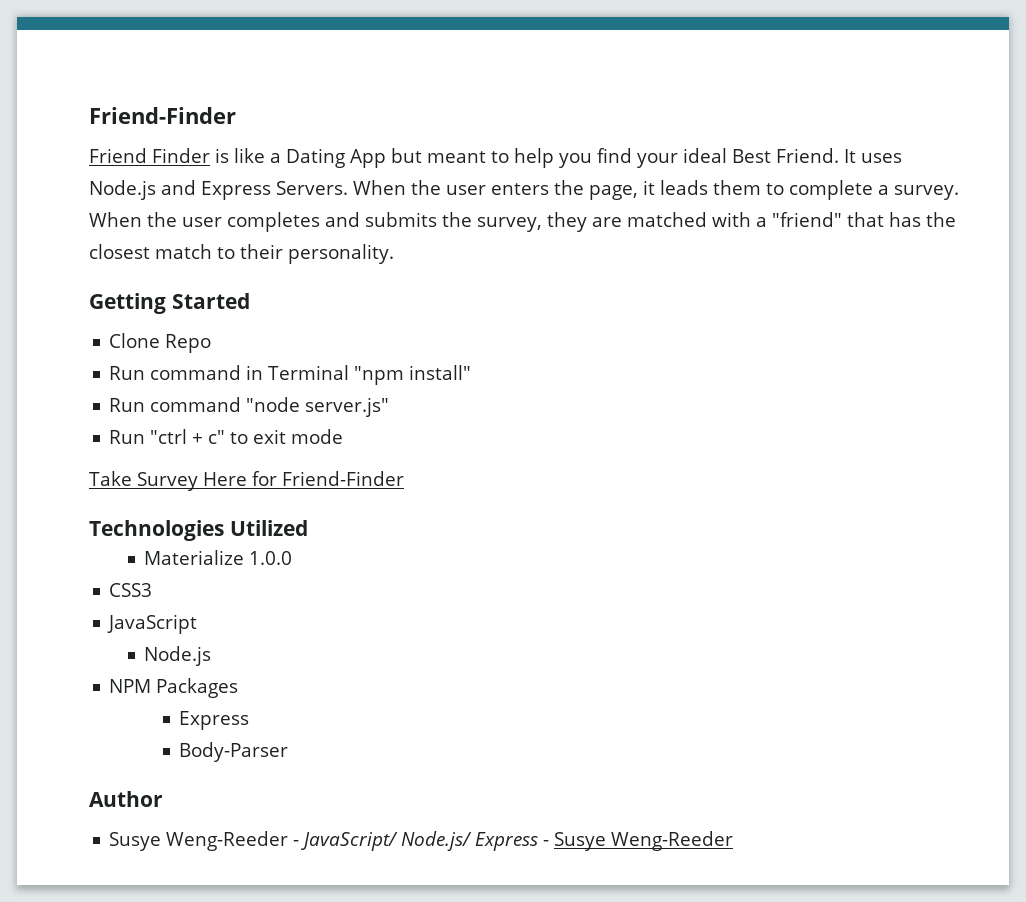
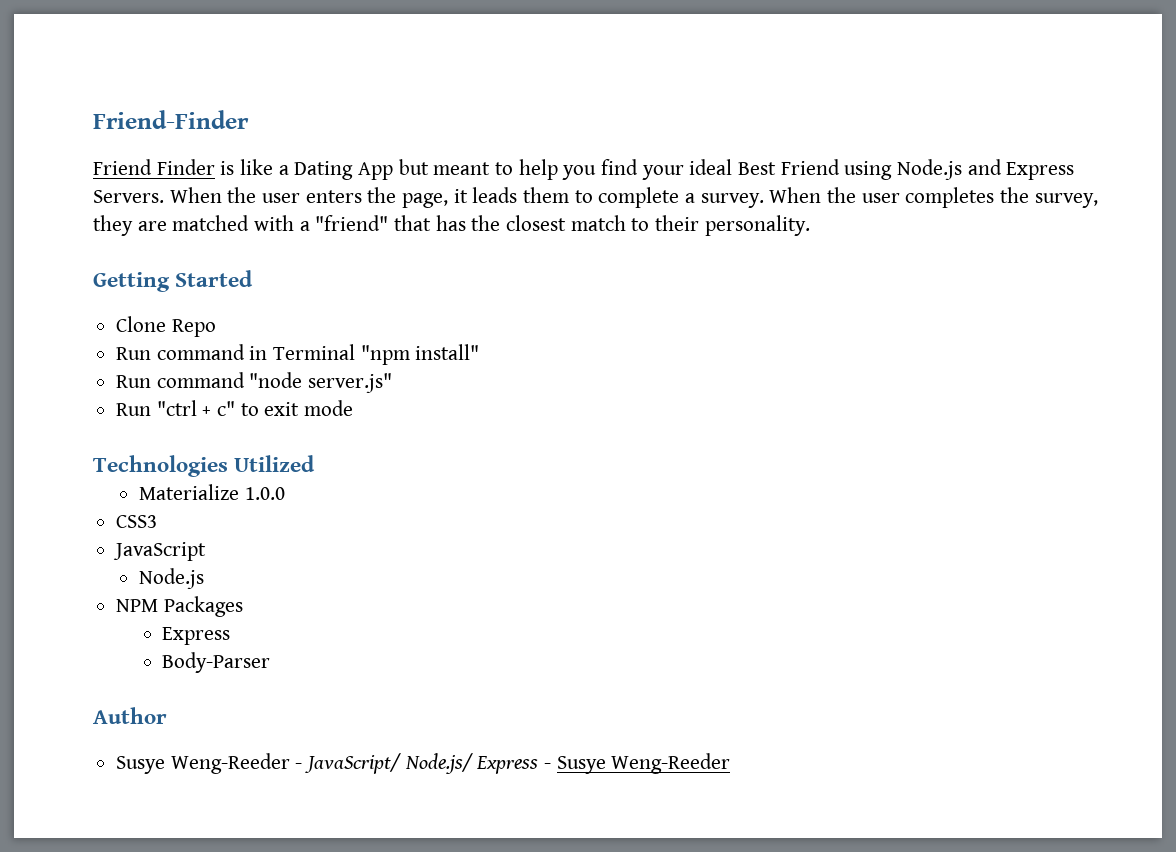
[776,148,902,163] Friend. It uses -> [780,159,893,180] Friend using
[325,212,437,227] and submits -> (995, 197) none
[89,471,404,491] // Take Survey Here for Friend-Finder -> (354, 408) none

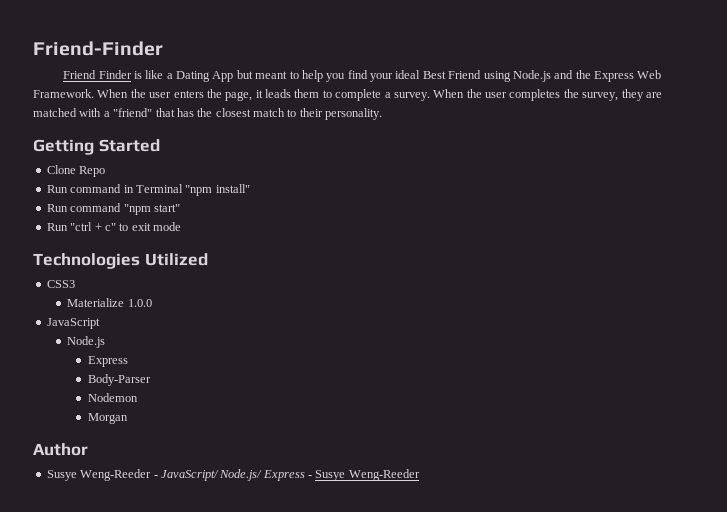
[1006,162,1075,180] [93,190,164,203] Express Servers. -> [575,70,662,82] [33,89,94,98] the Express Web Framework.
[249,372,393,393] "node server.js" -> [123,204,180,215] "npm start"
(316, 463) none -> [46,280,75,288] // CSS3
[116,515,158,528] // CSS3 -> (152, 303) none
[116,596,243,617] // NPM Packages -> (106, 342) none
(271, 662) none -> [87,393,138,402] [87,413,128,424] // Nodemon // Morgan

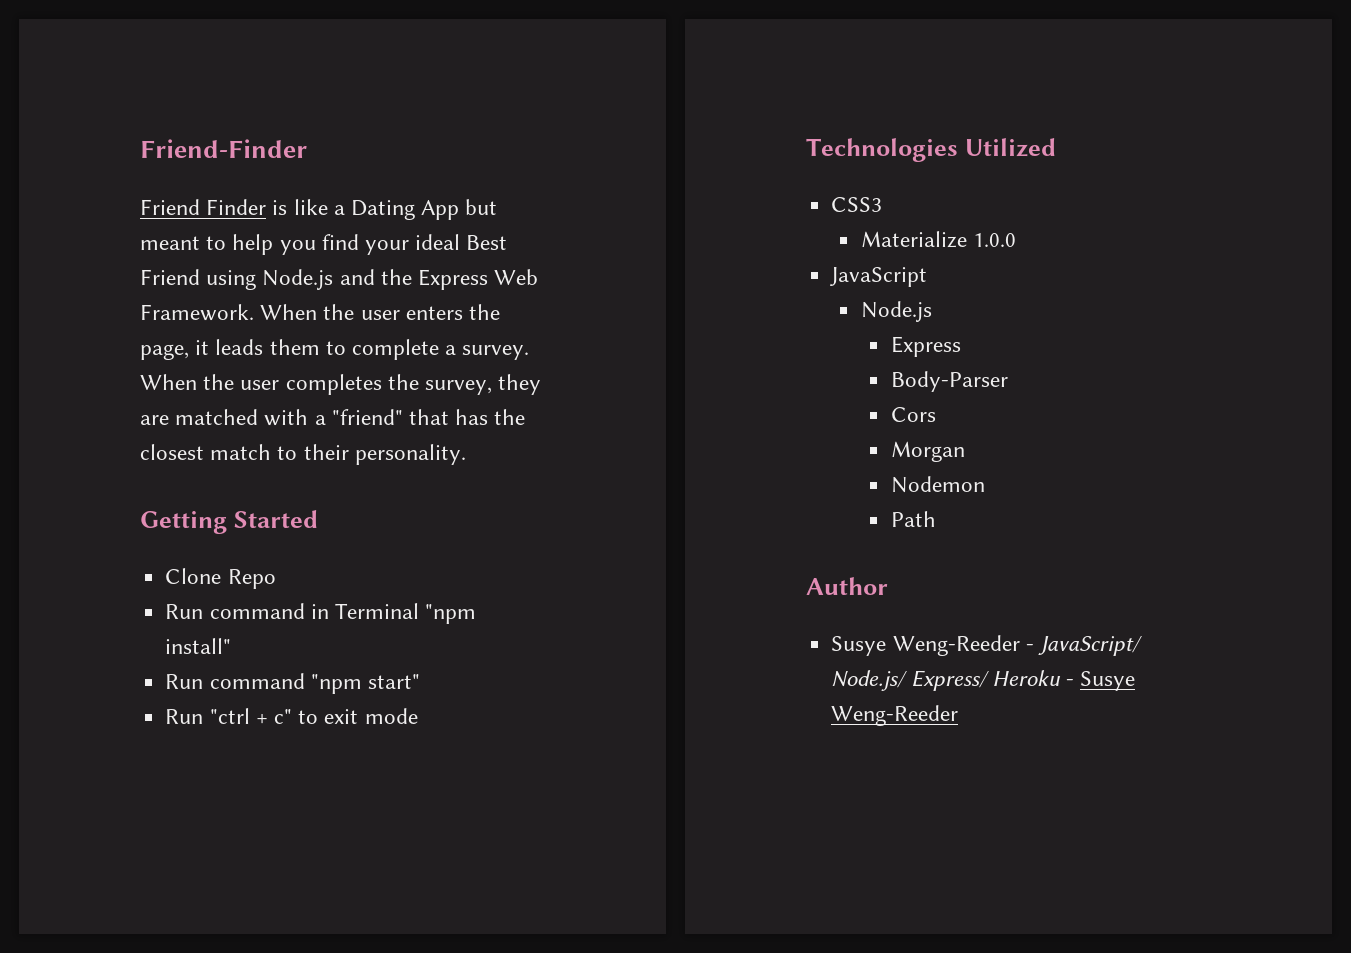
(151, 380) none -> [891,407,937,422] [891,441,966,462] // Cors // Morgan
[87,413,128,424] Morgan -> [891,511,937,527] Path
[262,470,305,481] Express -> [910,670,1061,691] Express/ Heroku

